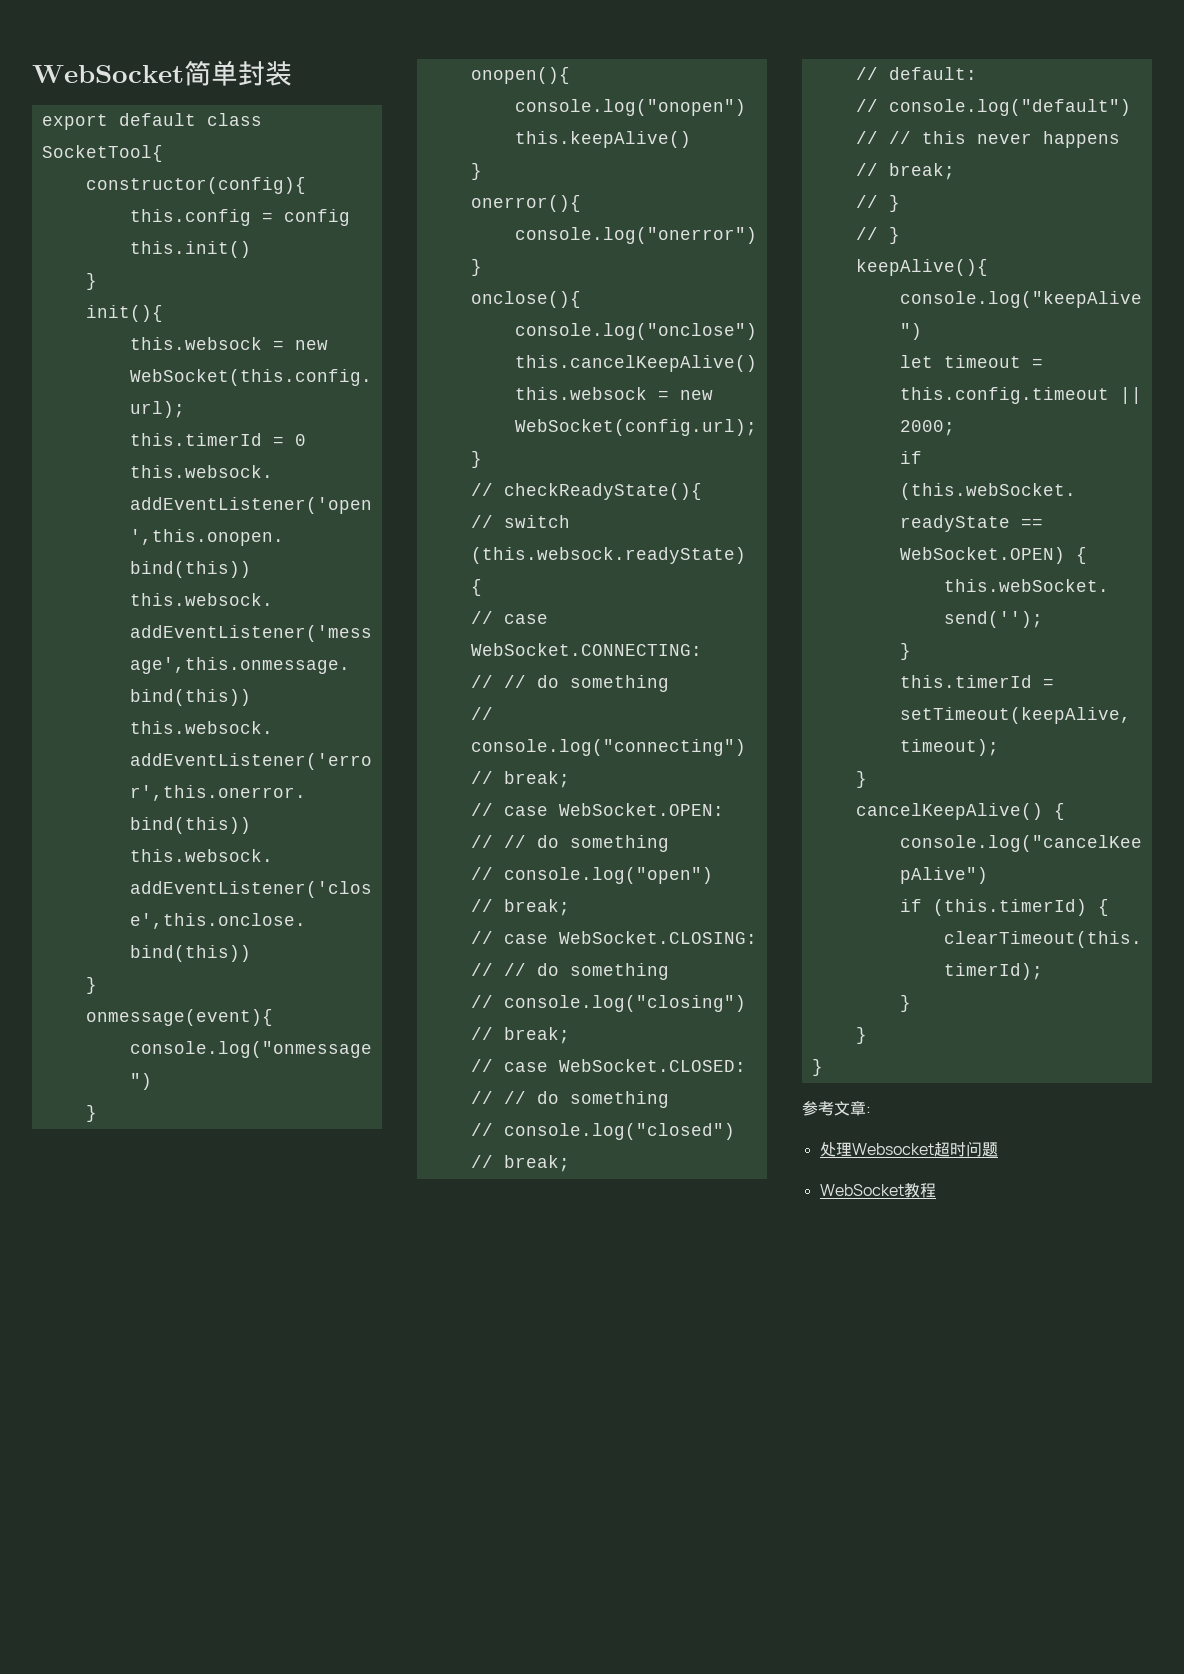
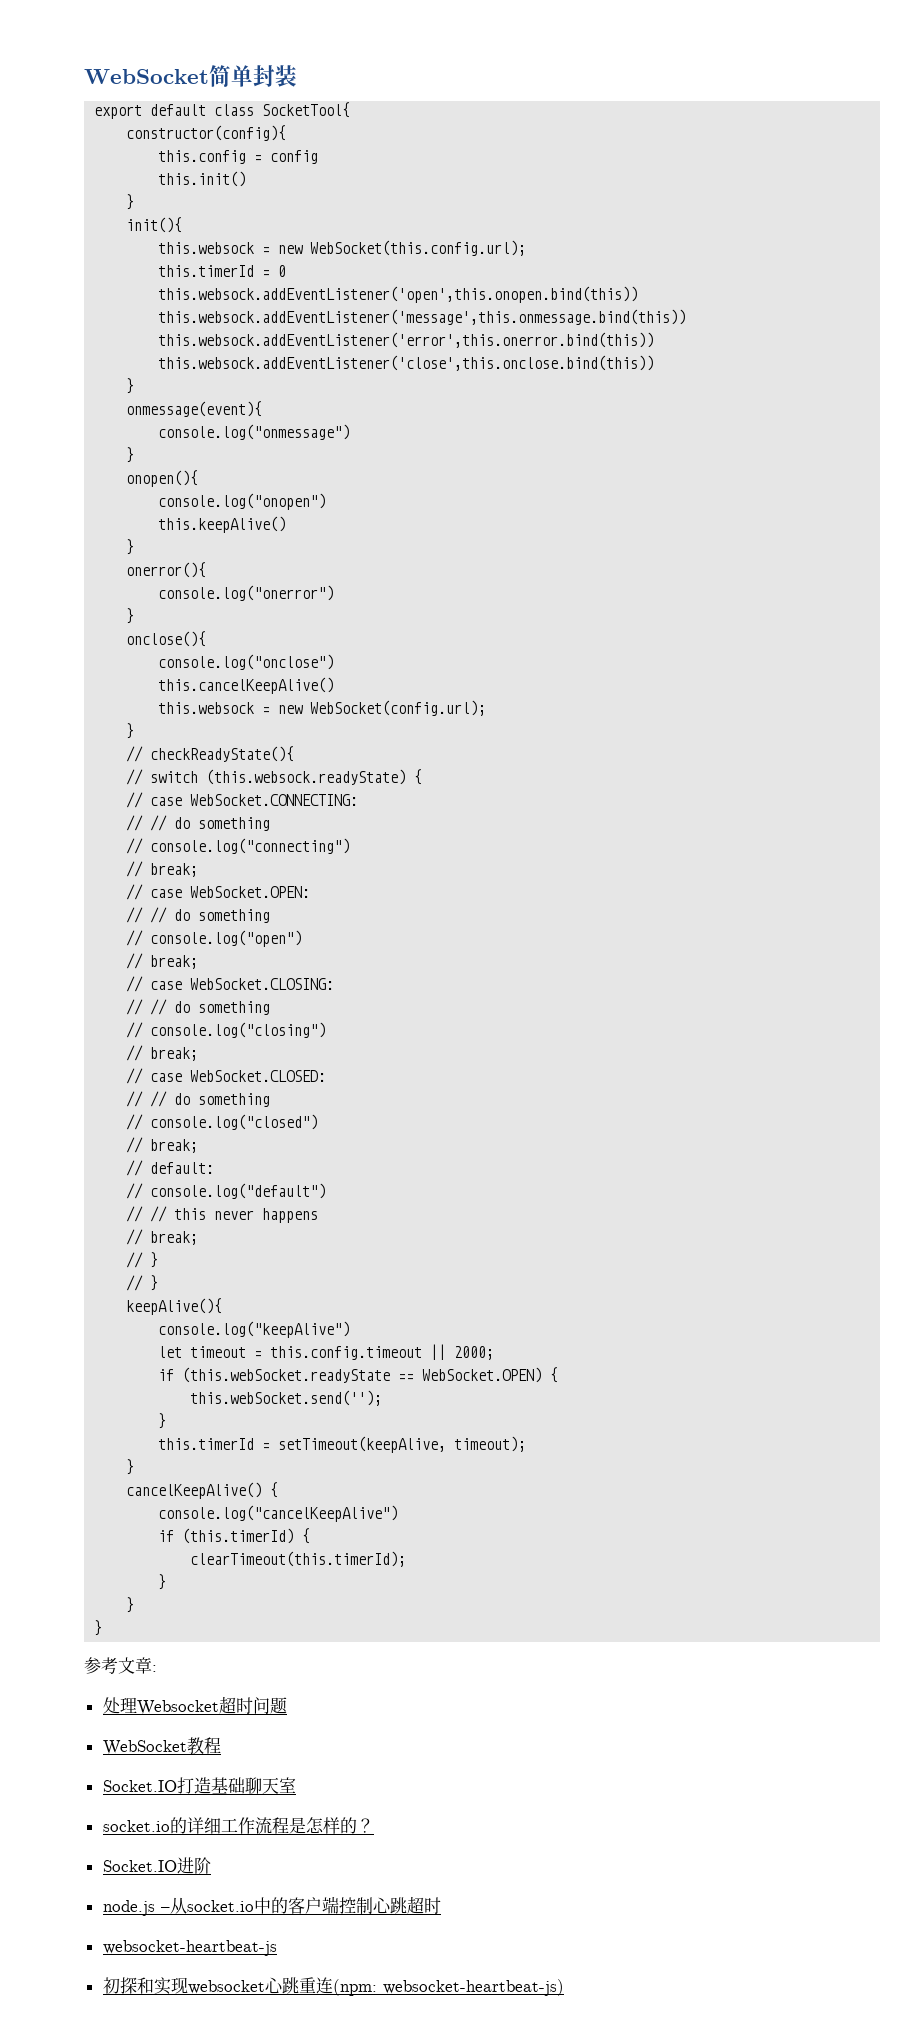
(936, 1190) none -> [102,1777,296,1794] [102,1817,374,1834] [102,1857,211,1874] [102,1896,441,1916] [102,1940,277,1956] [102,1977,564,1996] // Socket.IO打造基础聊天室 // socket.io的详细工作流程是怎样的？ // Socket.IO进阶 // node.js –从socket.io中的客户端控制心跳超时 // websocket-heartbeat-js // 初探和实现websocket心跳重连(npm: websocket-heartbeat-js)

